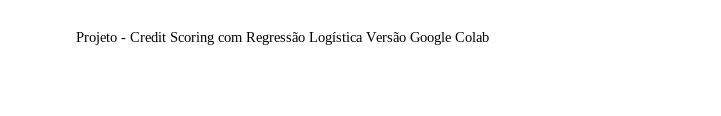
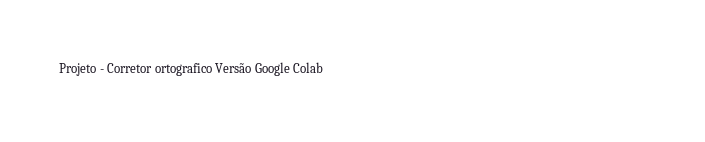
[130,32,363,45] Credit Scoring com Regressão Logística -> [107,63,212,76] Corretor ortografico

